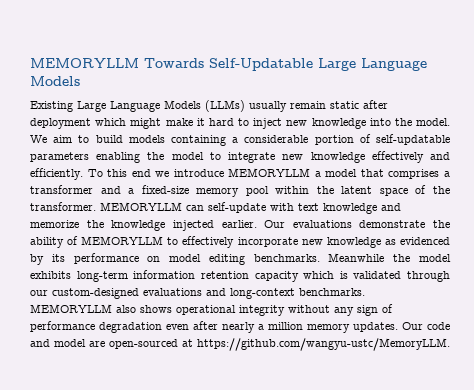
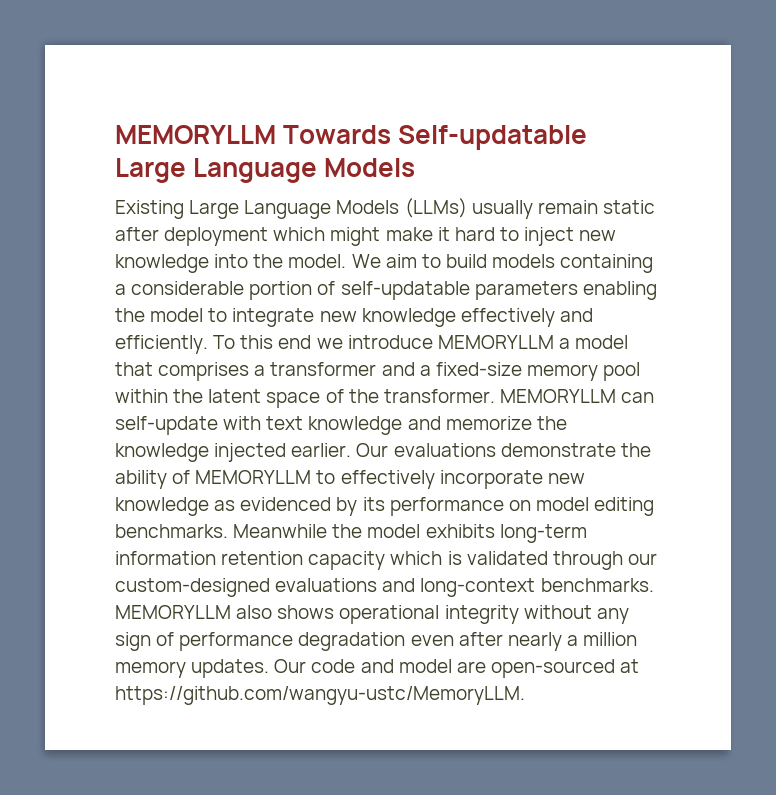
[209,58,313,71] Self-Updatable -> [398,125,588,150] Self-updatable

